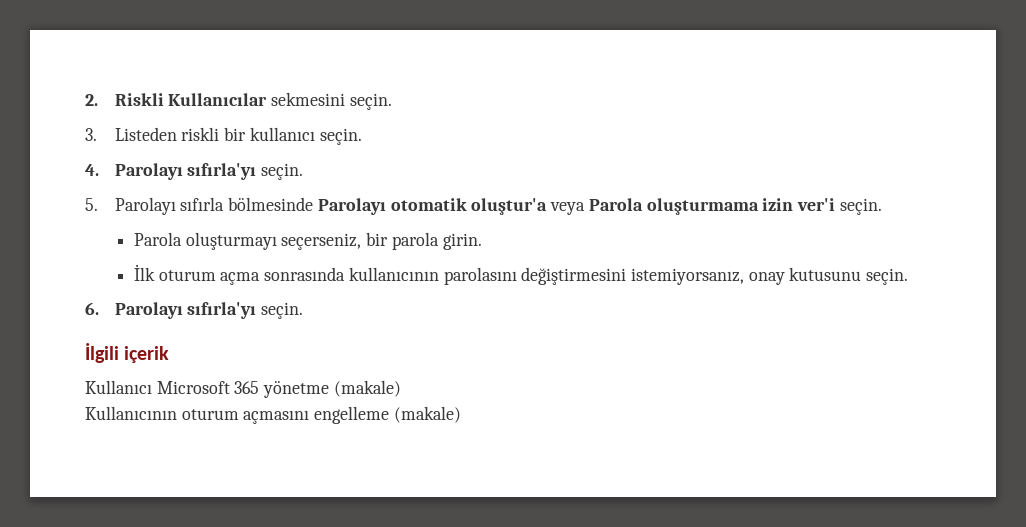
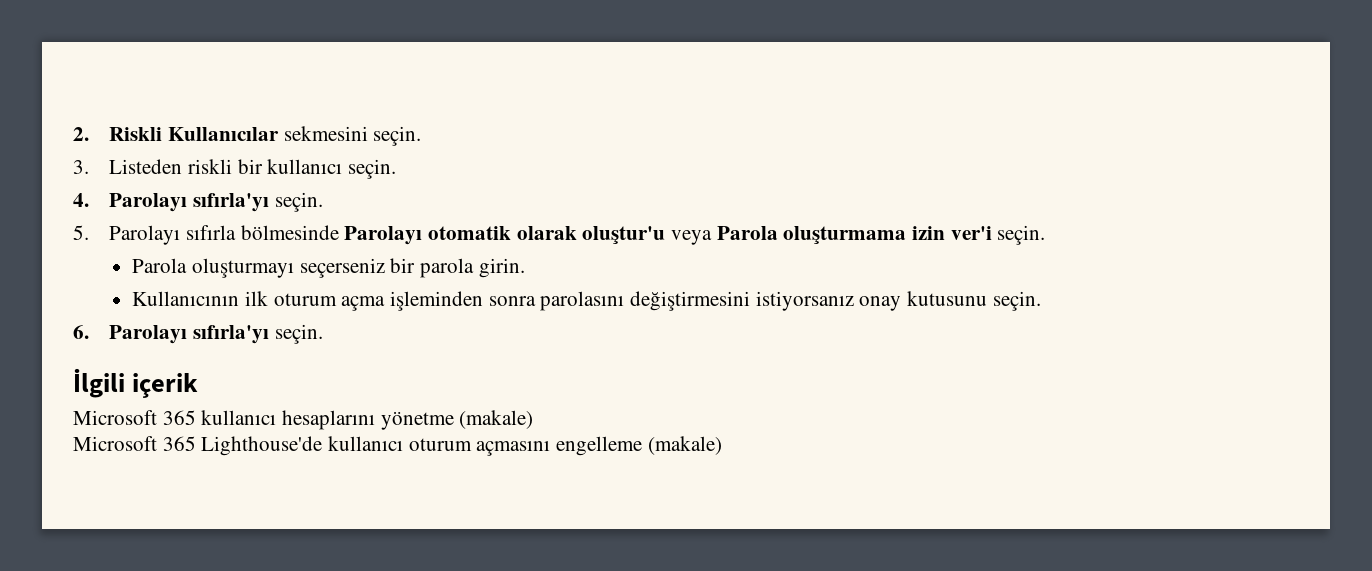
[471,198,548,215] oluştur'a -> [516,226,666,244] olarak oluştur'u
[281,233,362,250] seçerseniz, -> [299,258,385,278] seçerseniz
[133,264,439,285] İlk oturum açma sonrasında kullanıcının -> [132,291,536,311] Kullanıcının ilk oturum açma işleminden sonra
[631,268,745,285] istemiyorsanız, -> [755,291,854,311] istiyorsanız
[85,380,260,394] Kullanıcı Microsoft 365 -> [73,410,376,430] Microsoft 365 kullanıcı hesaplarını
[85,406,177,420] Kullanıcının -> [73,436,404,456] Microsoft 365 Lighthouse'de kullanıcı

